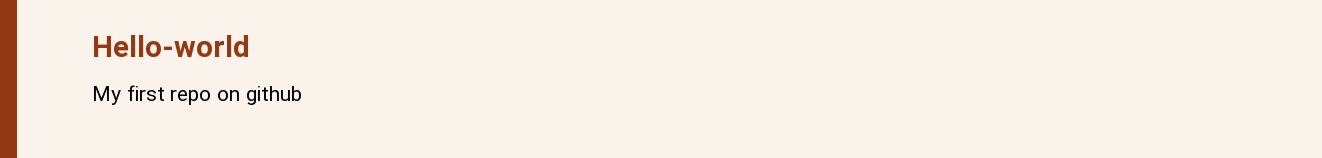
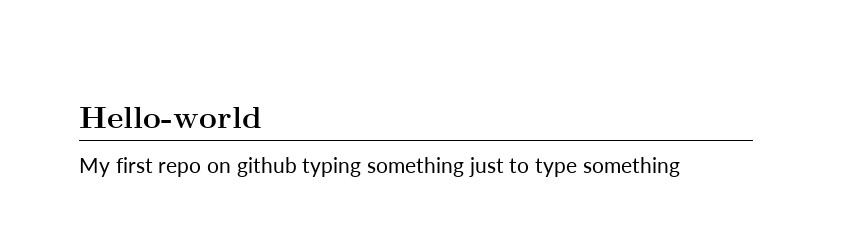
(302, 95) none -> [302,157,680,177] typing something just to type something

